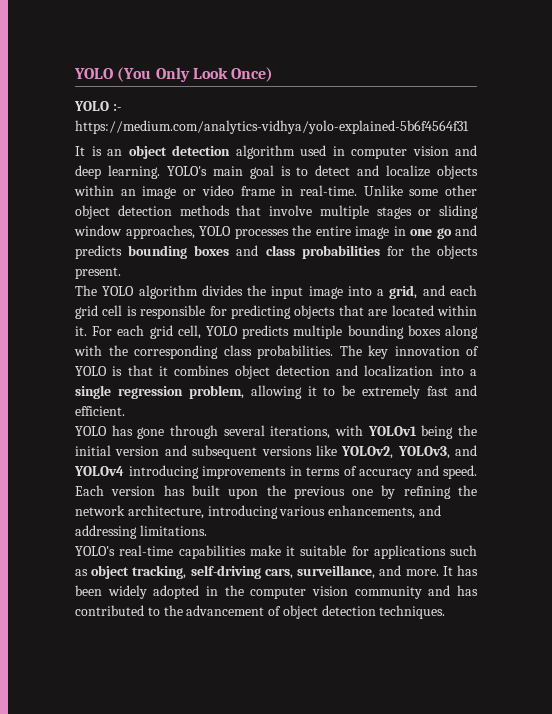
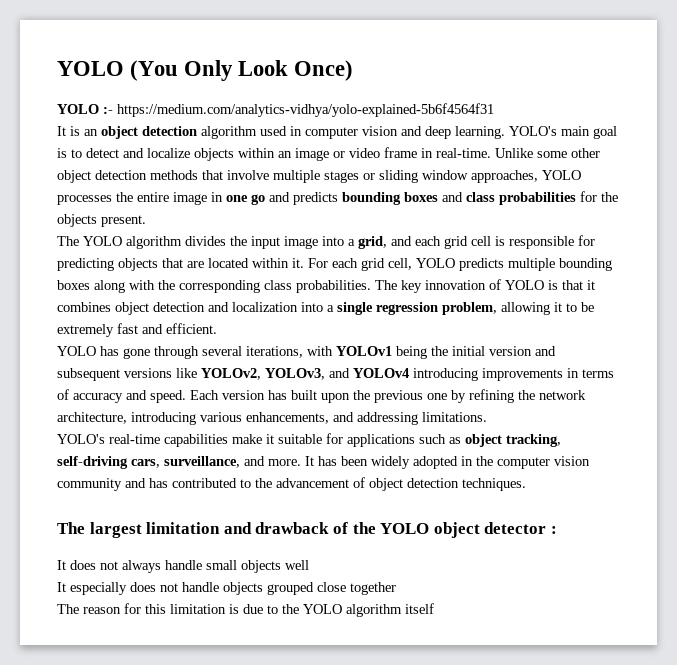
(446, 612) none -> [57,522,557,538] [57,560,309,573] [57,582,396,595] [57,603,434,617] // The largest limitation and drawback of the YOLO object detector : // It does not always handle small objects well // It especially does not handle objects grouped close together // The reason for this limitation is due to the YOLO algorithm itself

